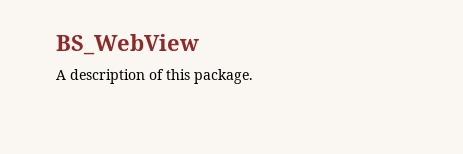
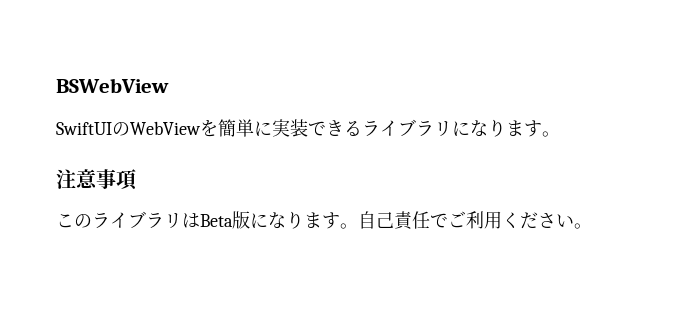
[56,34,199,55] [56,69,253,84] BS_WebView // A description of this package. -> [56,78,169,93] [56,119,560,137] [56,169,137,190] [56,211,592,230] BSWebView // SwiftUIのWebViewを簡単に実装できるライブラリになります。 // 注意事項 // このライブラリはBeta版になります。自己責任でご利用ください。

